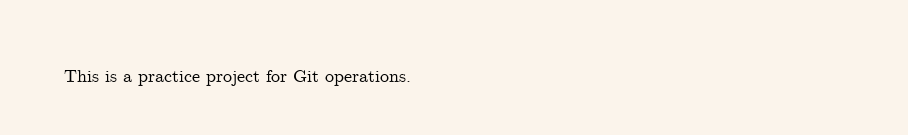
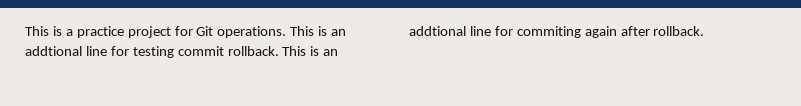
(411, 78) none -> [290,26,347,36] [25,46,339,58] [409,26,705,38] This is an addtional line for testing commit rollback. This is an addtional line for commiting again after rollback.

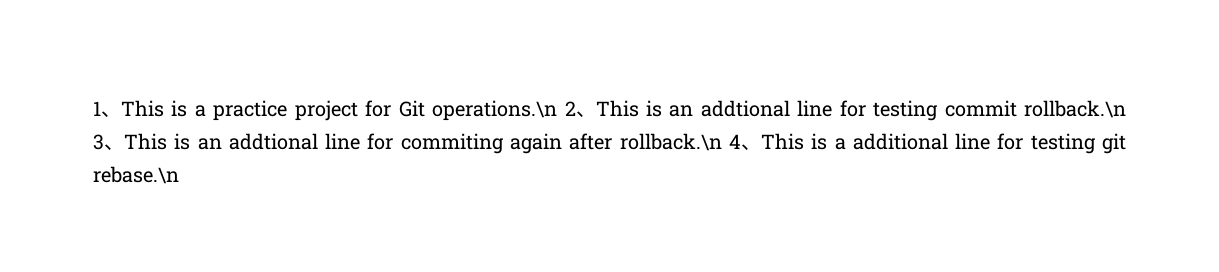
(25, 31) none -> [93,101,121,117] 1、
[217,26,287,38] operations. -> [432,100,596,121] operations.\n 2、
[227,46,279,56] rollback. -> [1024,100,1126,118] [93,134,124,150] rollback.\n 3、
[653,26,705,36] rollback. -> [619,133,1126,154] [93,166,179,184] rollback.\n 4、This is a additional line for testing git rebase.\n

